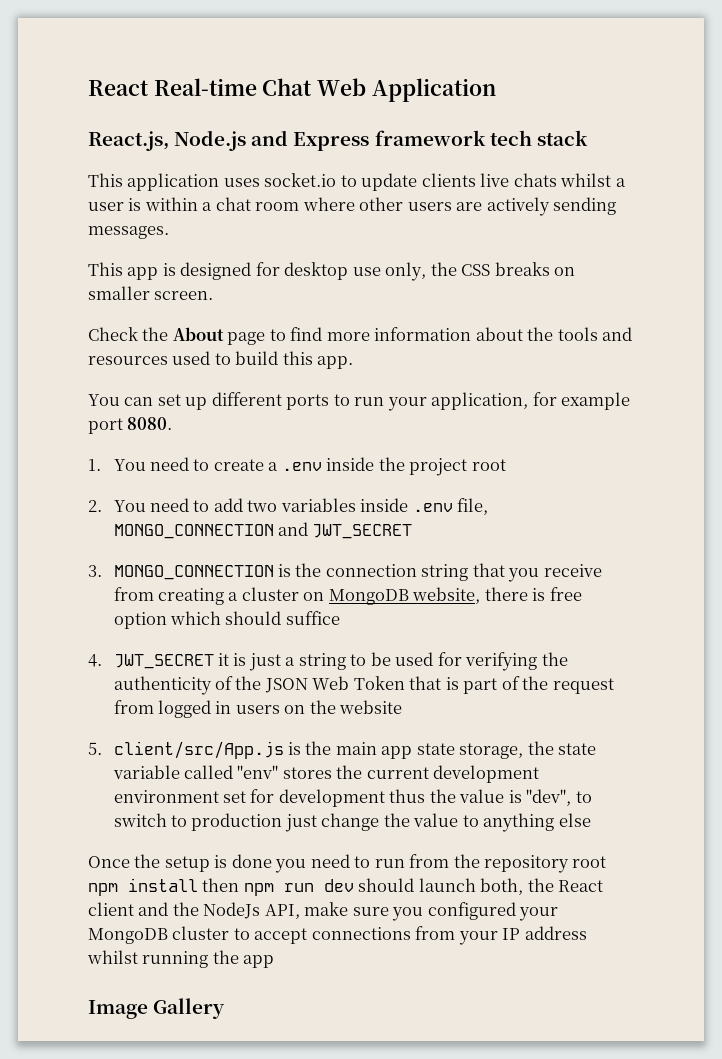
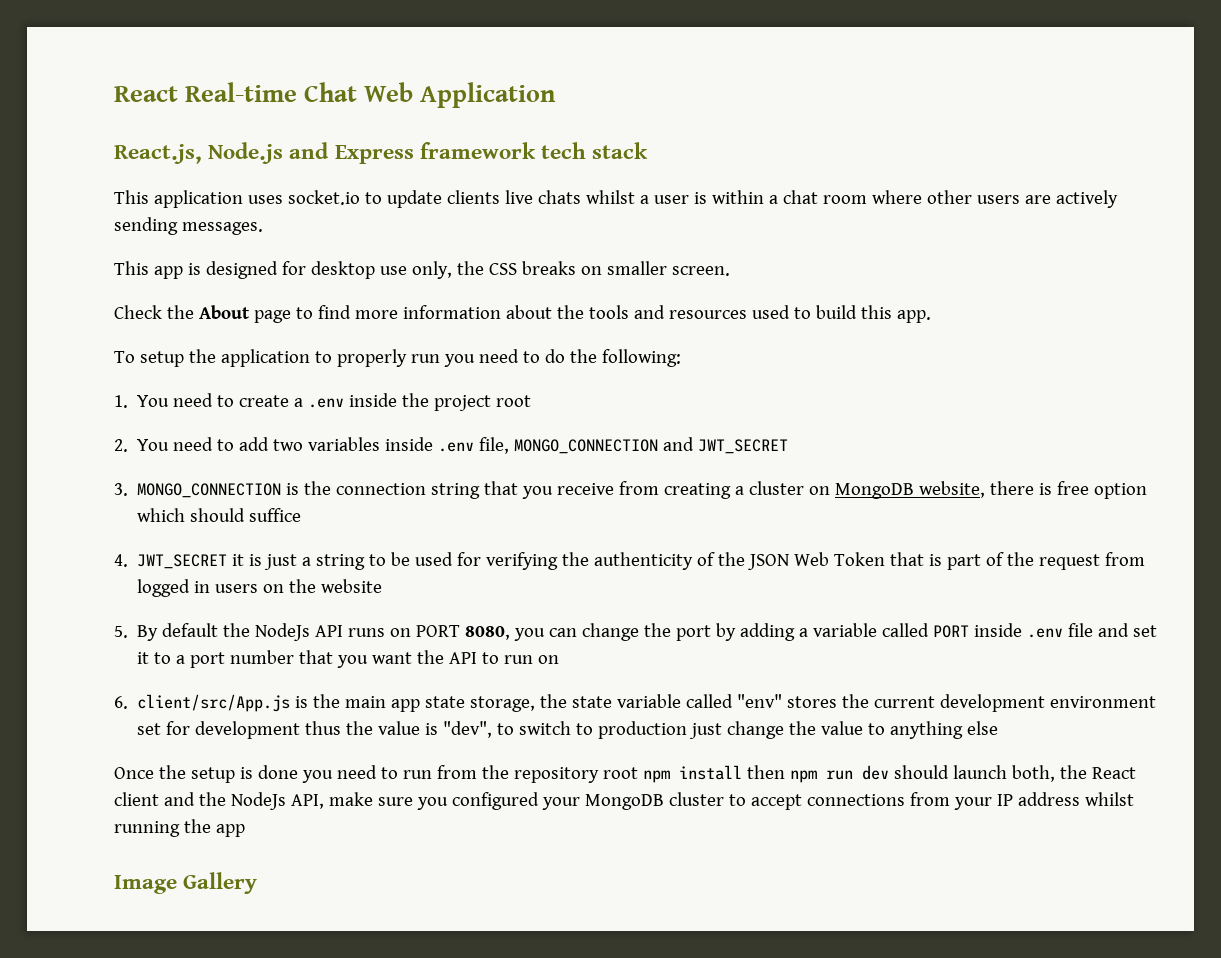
[88,392,631,411] [88,417,173,434] You can set up different ports to run your application, for example port 8080. -> [114,349,681,367] To setup the application to properly run you need to do the following:
(102, 748) none -> [137,623,1158,641] [137,650,560,668] [114,696,128,709] By default the NodeJs API runs on PORT 8080, you can change the port by adding a variable called PORT inside .env file and set it to a port number that you want the API to run on // 6.

